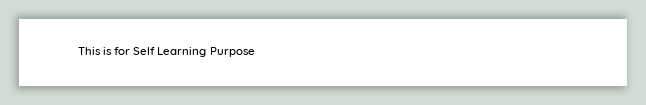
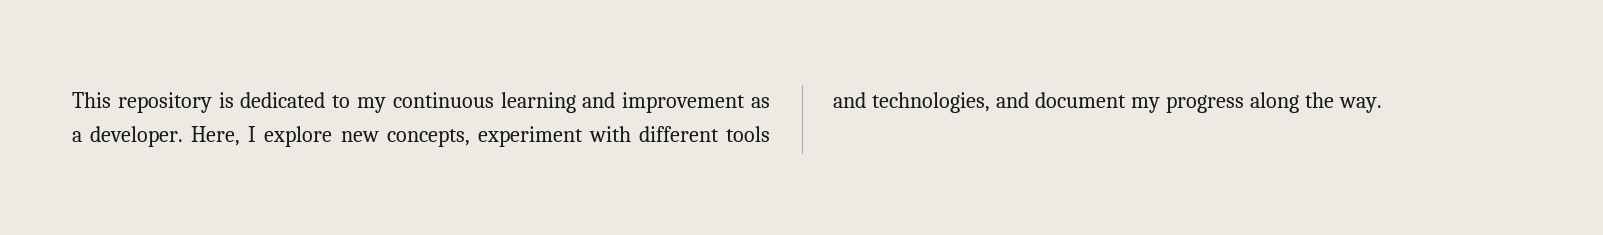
[103,47,255,57] is for Self Learning Purpose -> [117,92,770,113] [72,126,771,147] [833,92,1382,113] repository is dedicated to my continuous learning and improvement as a developer. Here, I explore new concepts, experiment with different tools and technologies, and document my progress along the way.

